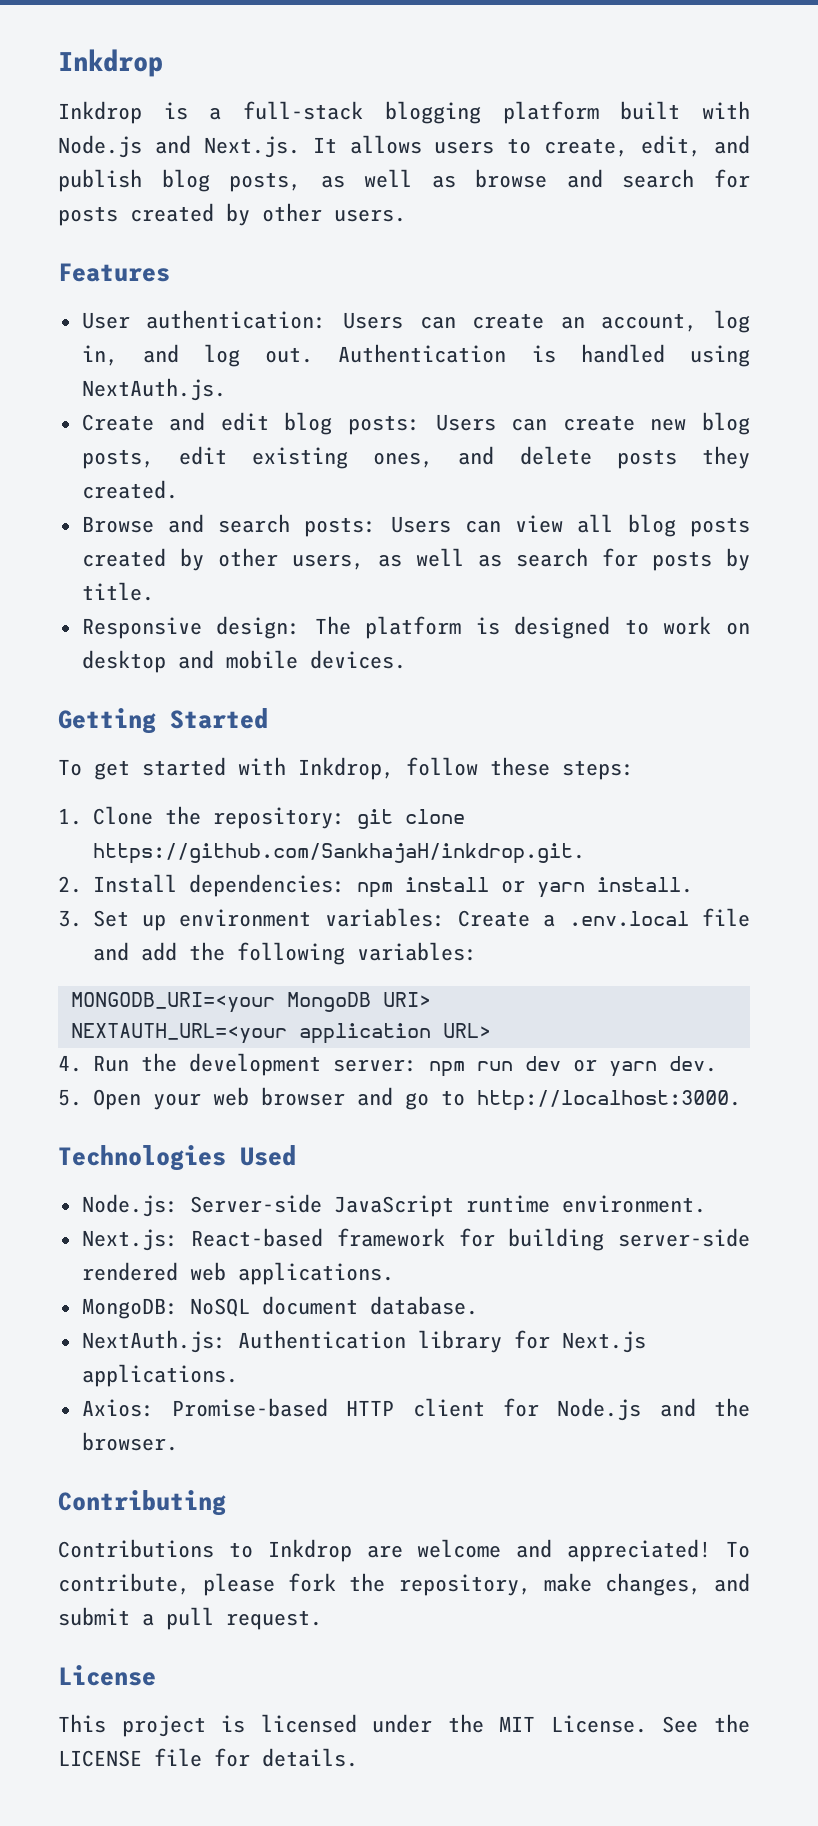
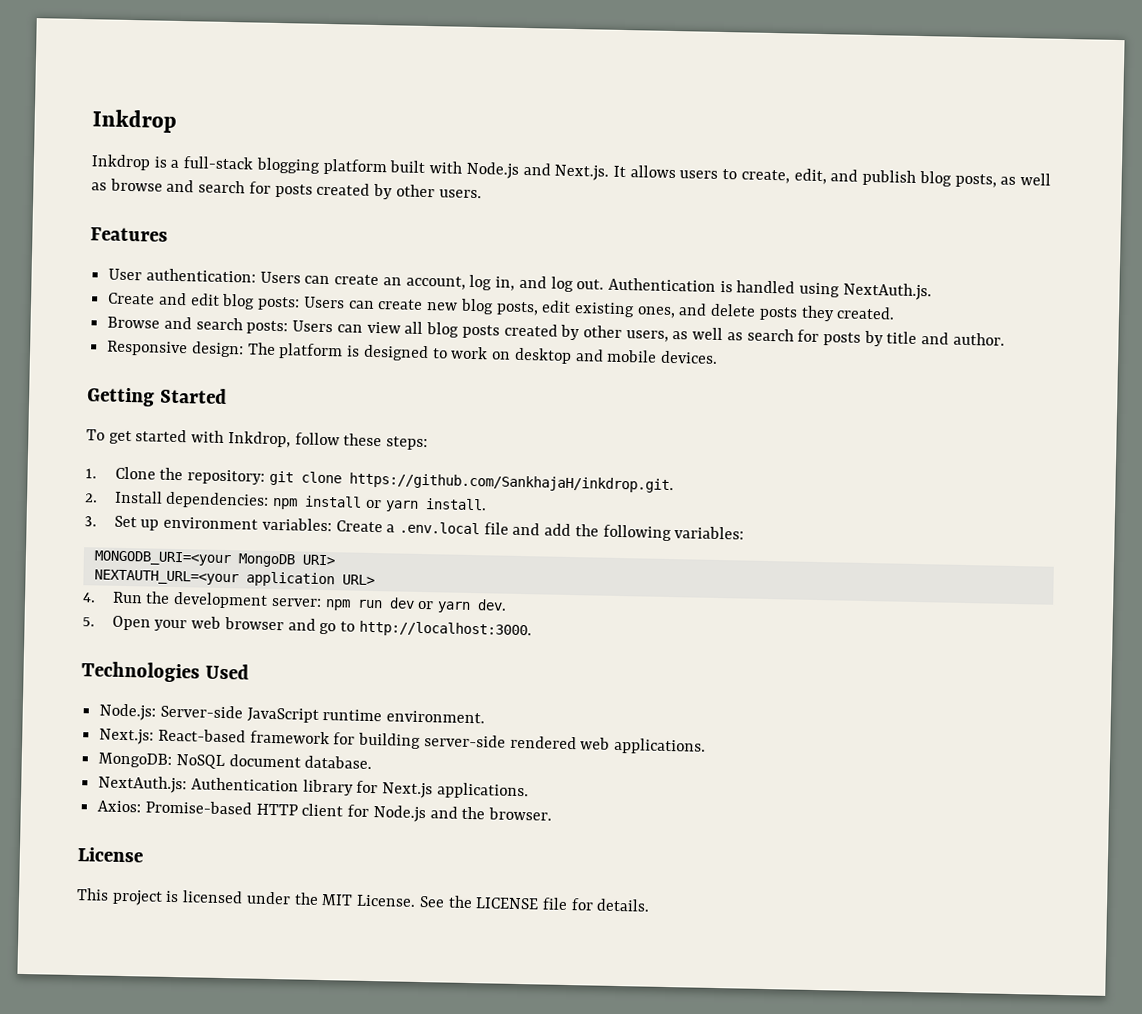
[81,582,154,601] title. -> [886,331,1005,346] title and author.
[58,1490,226,1516] [58,1539,750,1562] [58,1573,750,1596] [58,1607,322,1630] // Contributing // Contributions to Inkdrop are welcome and appreciated! To contribute, please fork the repository, make changes, and submit a pull request. -> (553, 814) none

